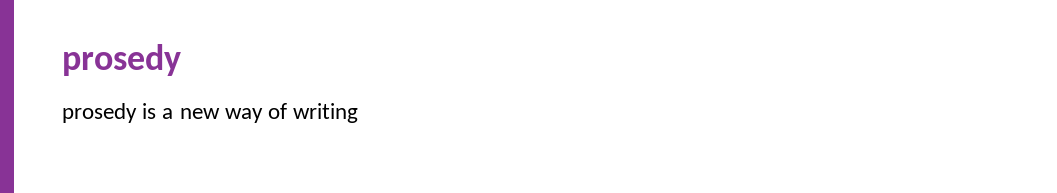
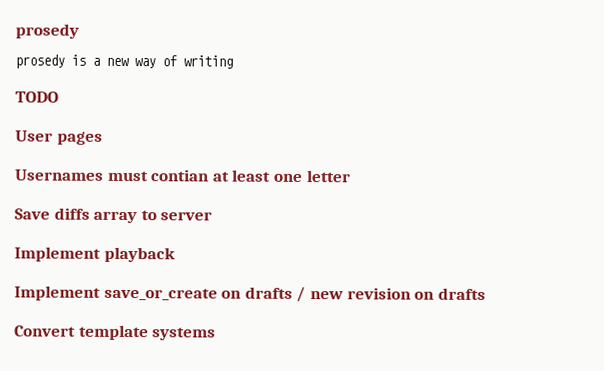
(359, 113) none -> [15,91,59,103] [15,130,103,145] [15,169,351,183] [14,207,213,224] [14,246,176,263] [14,285,486,303] [14,324,217,341] // TODO // User pages // Usernames must contian at least one letter // Save diffs array to server // Implement playback // Implement save_or_create on drafts / new revision on drafts // Convert template systems

